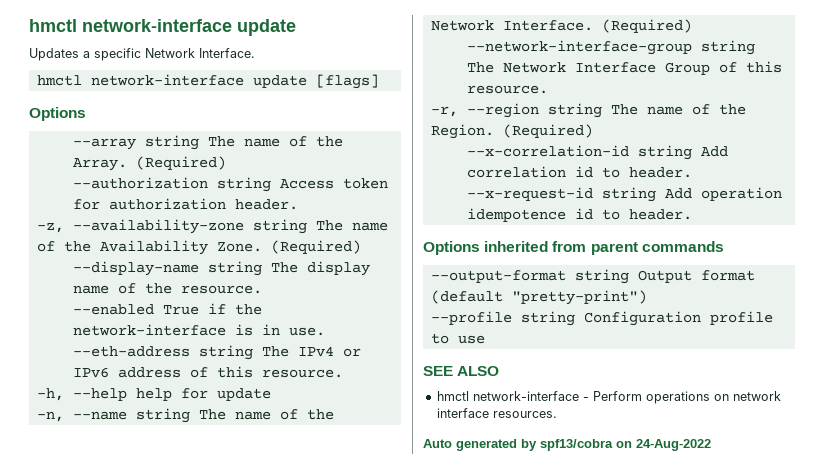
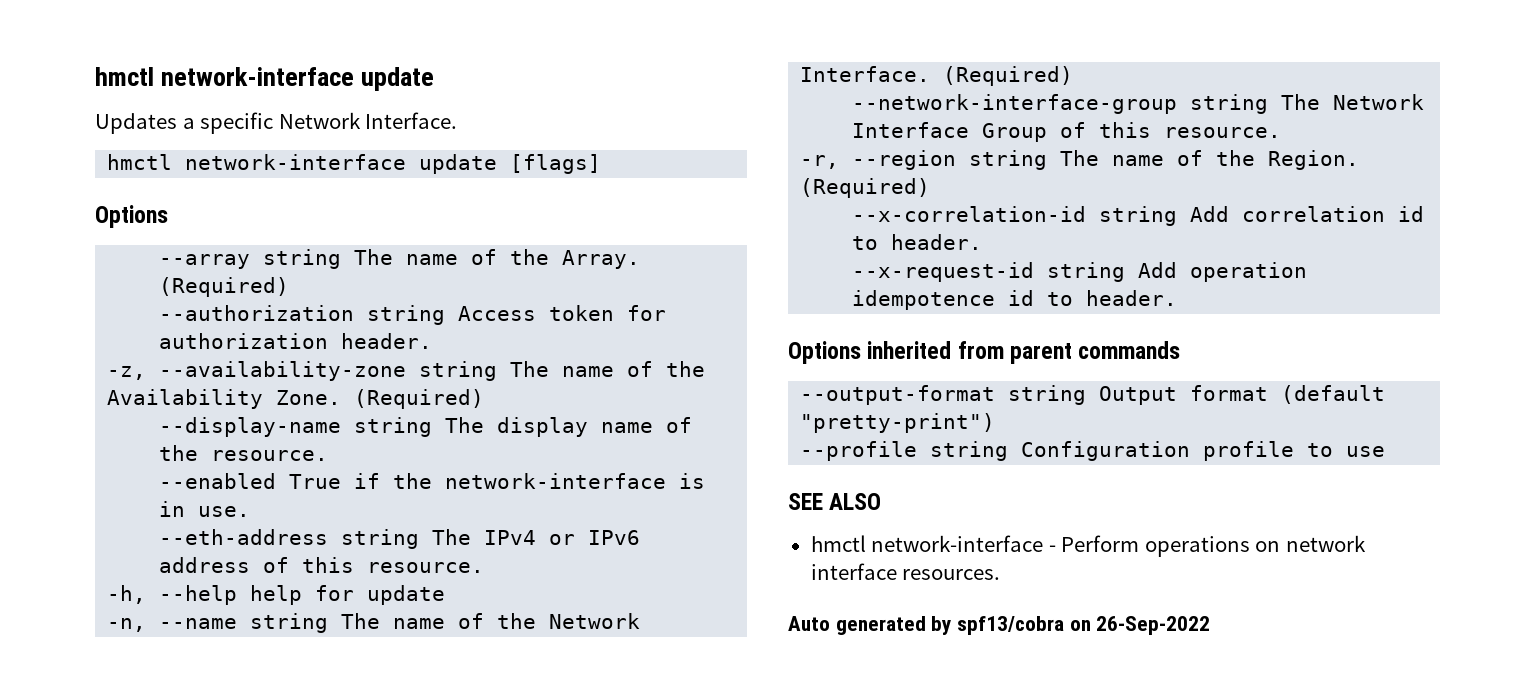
[636,439,711,451] 24-Aug-2022 -> [1096,616,1211,635] 26-Sep-2022

